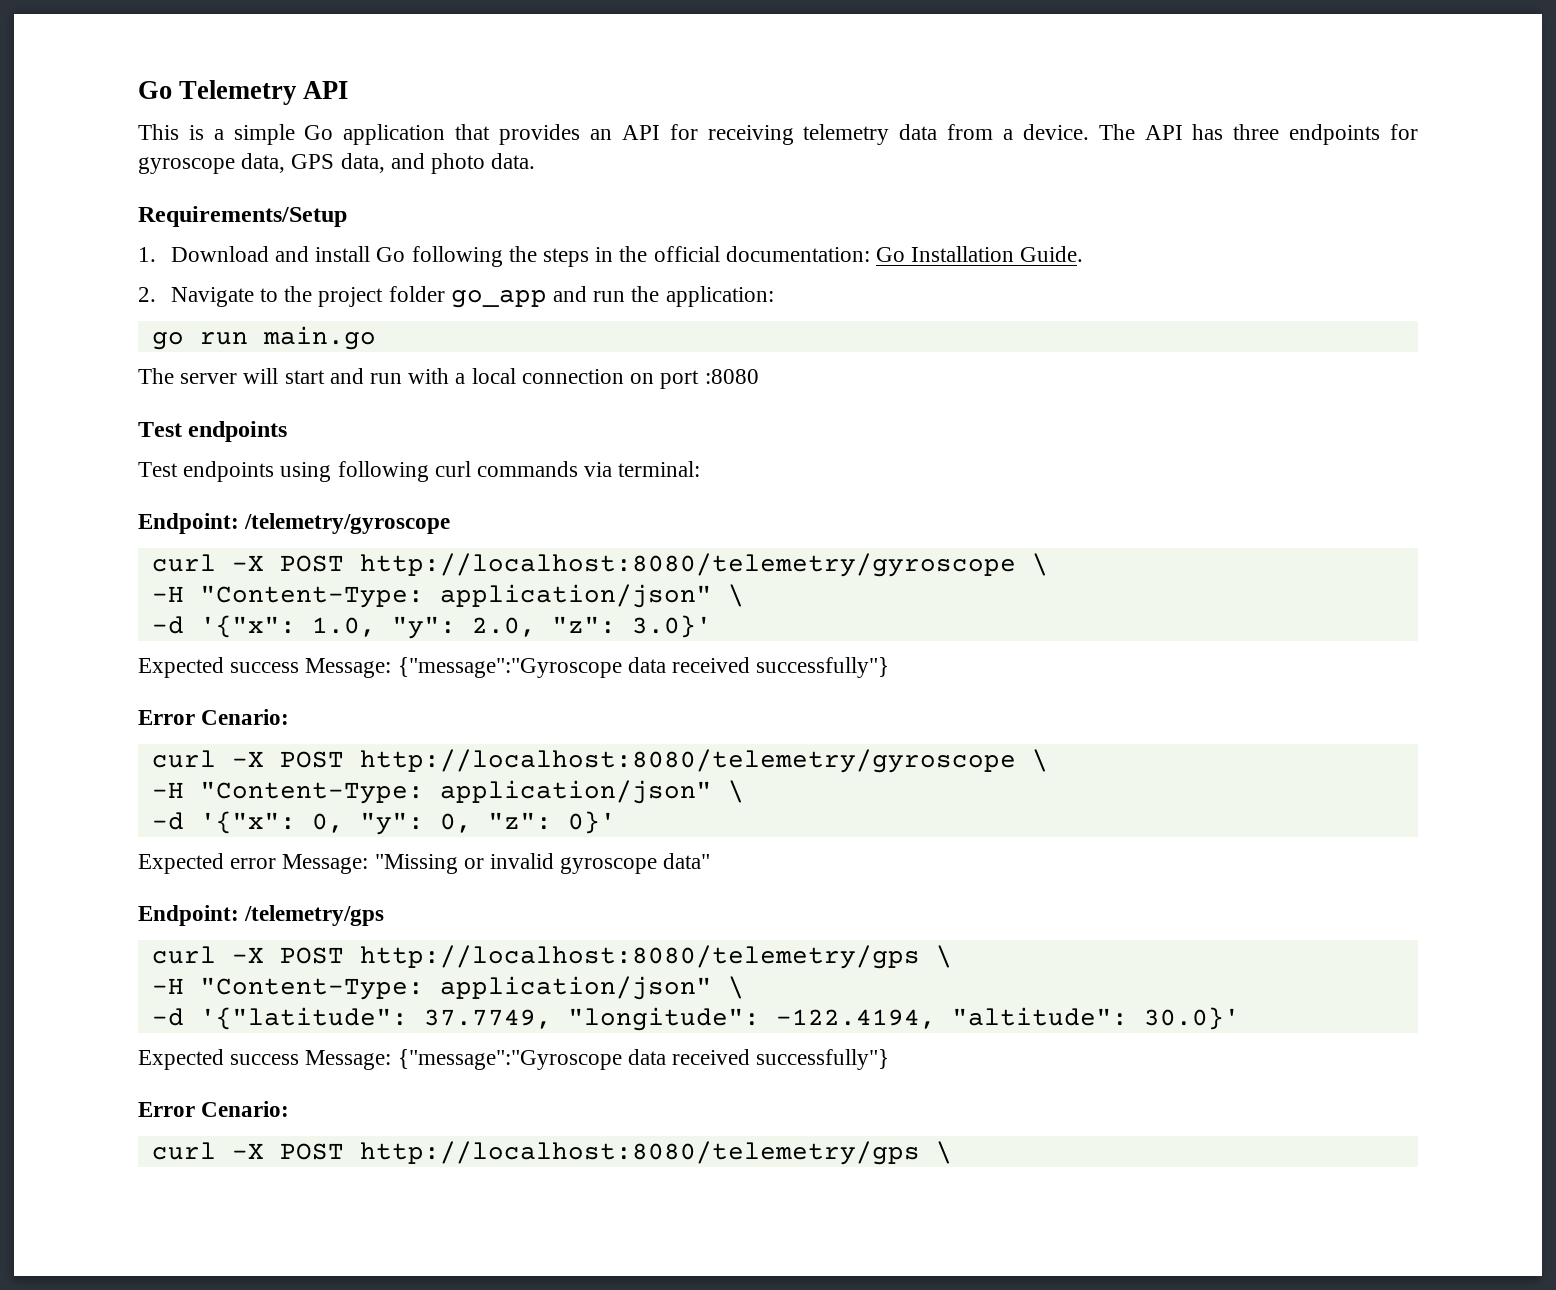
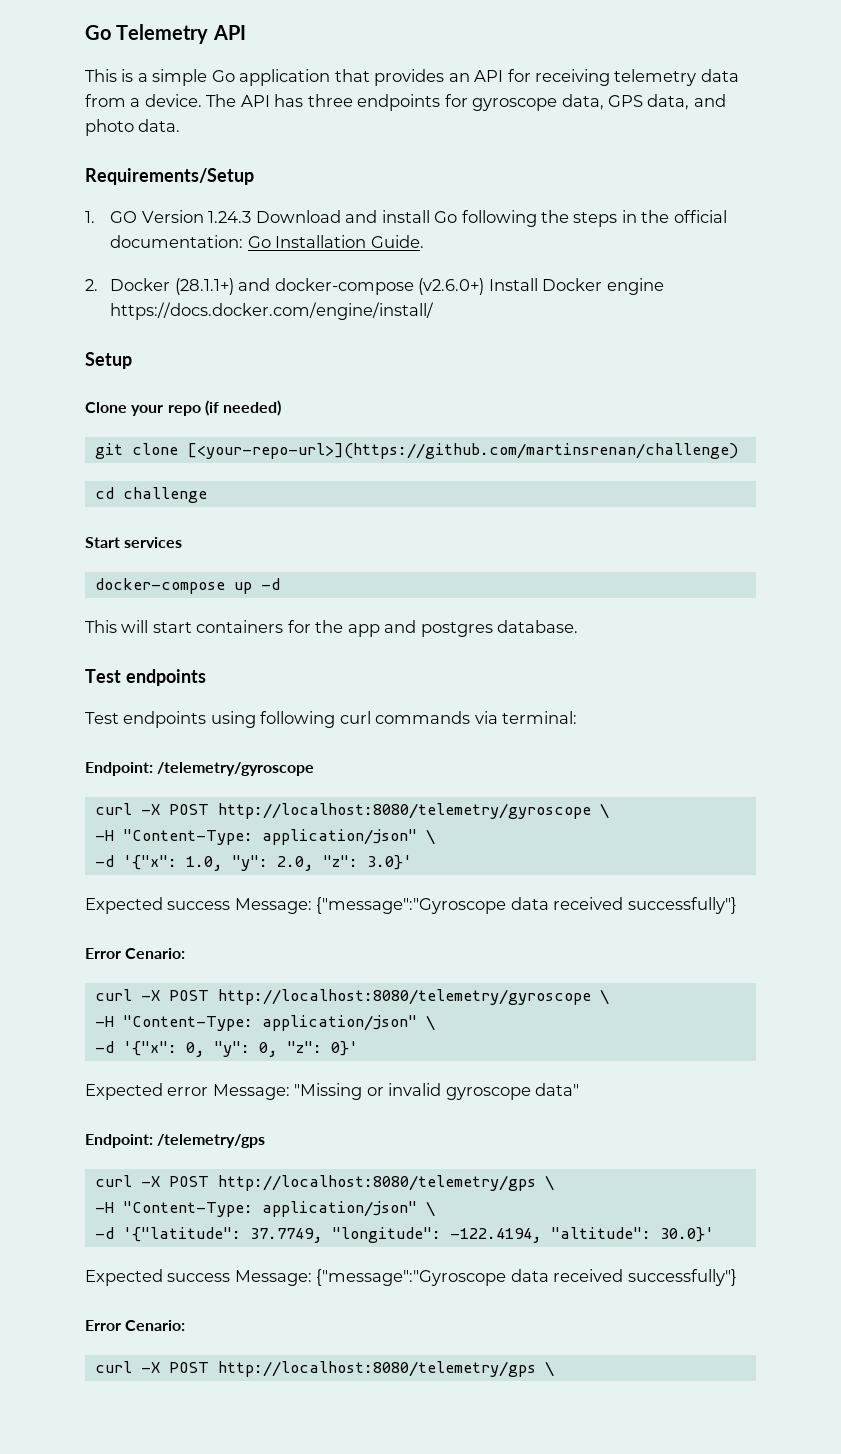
(156, 254) none -> [110,210,252,223] GO Version 1.24.3
[170,286,774,308] [151,326,376,350] [138,368,759,389] Navigate to the project folder go_app and run the application: // go run main.go // The server will start and run with a local connection on port :8080 -> [110,278,664,295] [110,302,435,320] [85,352,132,369] [85,400,282,416] [94,443,738,459] [94,487,207,503] [85,537,183,548] [94,578,280,594] [85,620,579,637] Docker (28.1.1+) and docker-compose (v2.6.0+) Install Docker engine https://docs.docker.com/engine/install/ // Setup // Clone your repo (if needed) // git clone [<your-repo-url>](https://github.com/martinsrenan/challenge) // cd challenge // Start services // docker-compose up -d // This will start containers for the app and postgres database.

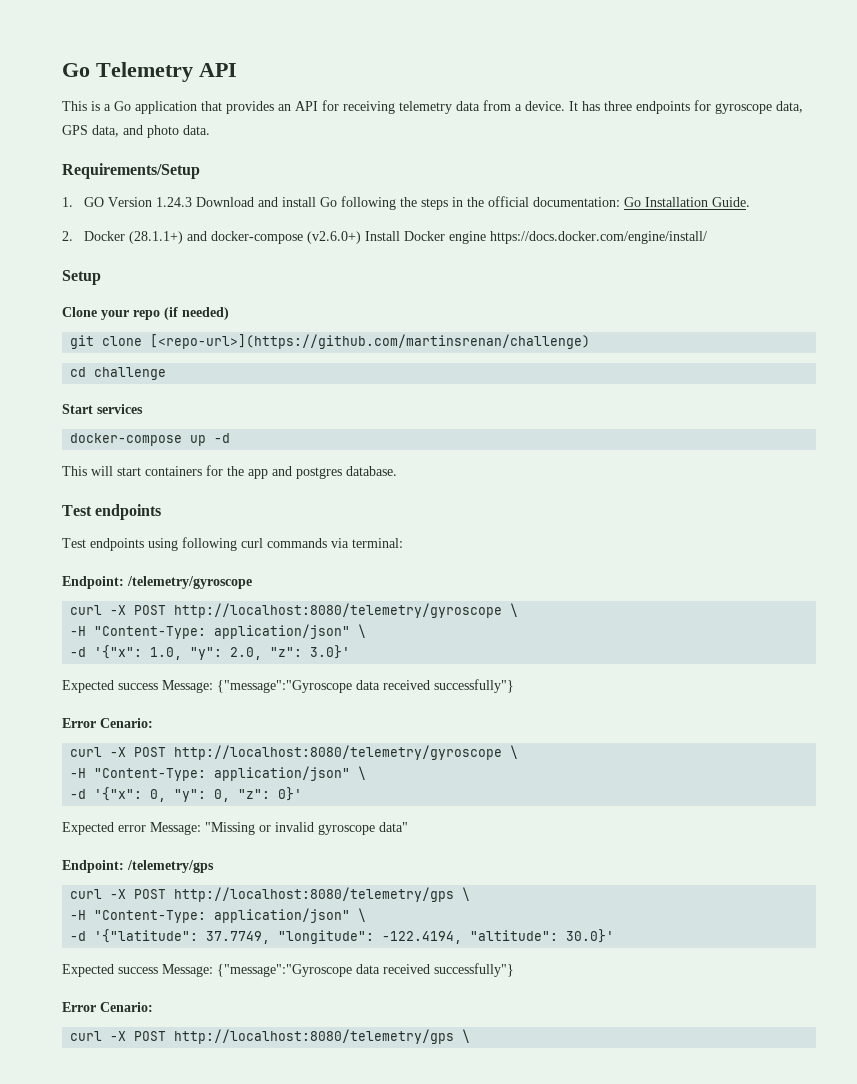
[152,69,208,86] simple -> (111, 107) none
[206,94,270,107] The API -> [569,101,578,111] It
[186,443,738,459] [<your-repo-url>](https://github.com/martinsrenan/challenge) -> [150,334,591,349] [<repo-url>](https://github.com/martinsrenan/challenge)

